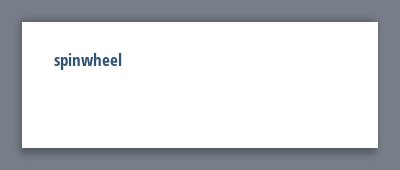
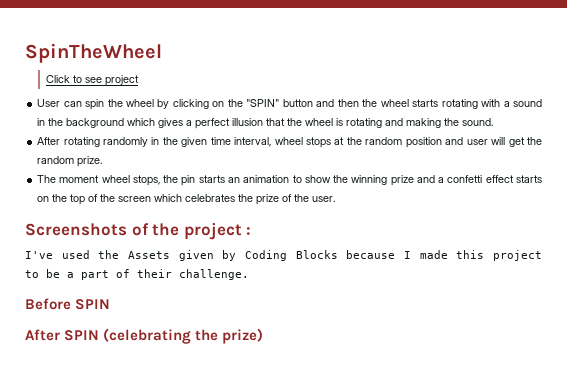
[54,53,122,70] spinwheel -> [25,43,162,63] [45,75,139,86] [37,99,542,110] [37,118,494,129] [37,137,542,148] [37,156,103,167] [37,175,543,186] [37,194,336,205] [25,222,252,240] [25,250,543,261] [25,269,249,280] [25,298,111,310] [25,328,264,344] SpinTheWheel // Click to see project // User can spin the wheel by clicking on the "SPIN" button and then the wheel starts rotating with a sound in the background which gives a perfect illusion that the wheel is rotating and making the sound. // After rotating randomly in the given time interval, wheel stops at the random position and user will get the random prize. // The moment wheel stops, the pin starts an animation to show the winning prize and a confetti effect starts on the top of the screen which celebrates the prize of the user. // Screenshots of the project : // I've used the Assets given by Coding Blocks because I made this project to be a part of their challenge. // Before SPIN // After SPIN (celebrating the prize)

